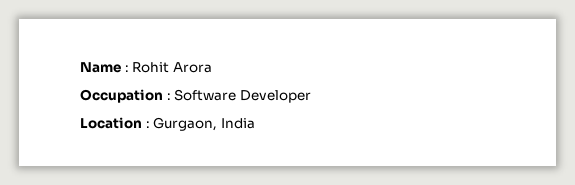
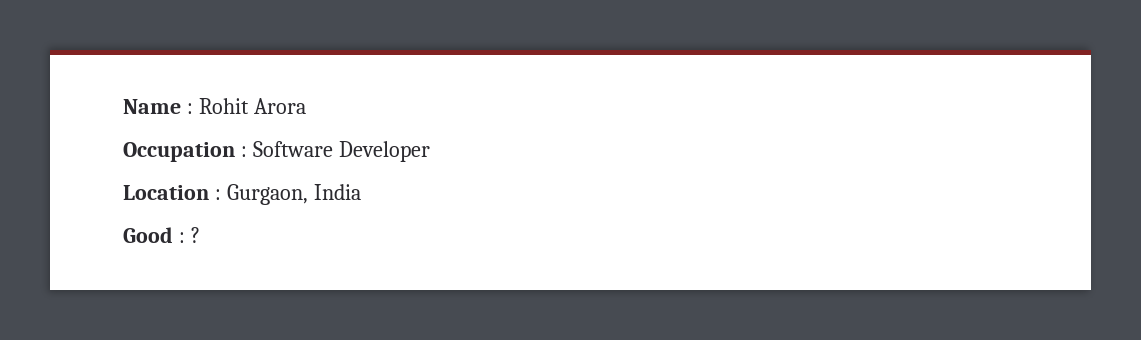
(255, 123) none -> [123,227,200,243] // Good : ?

